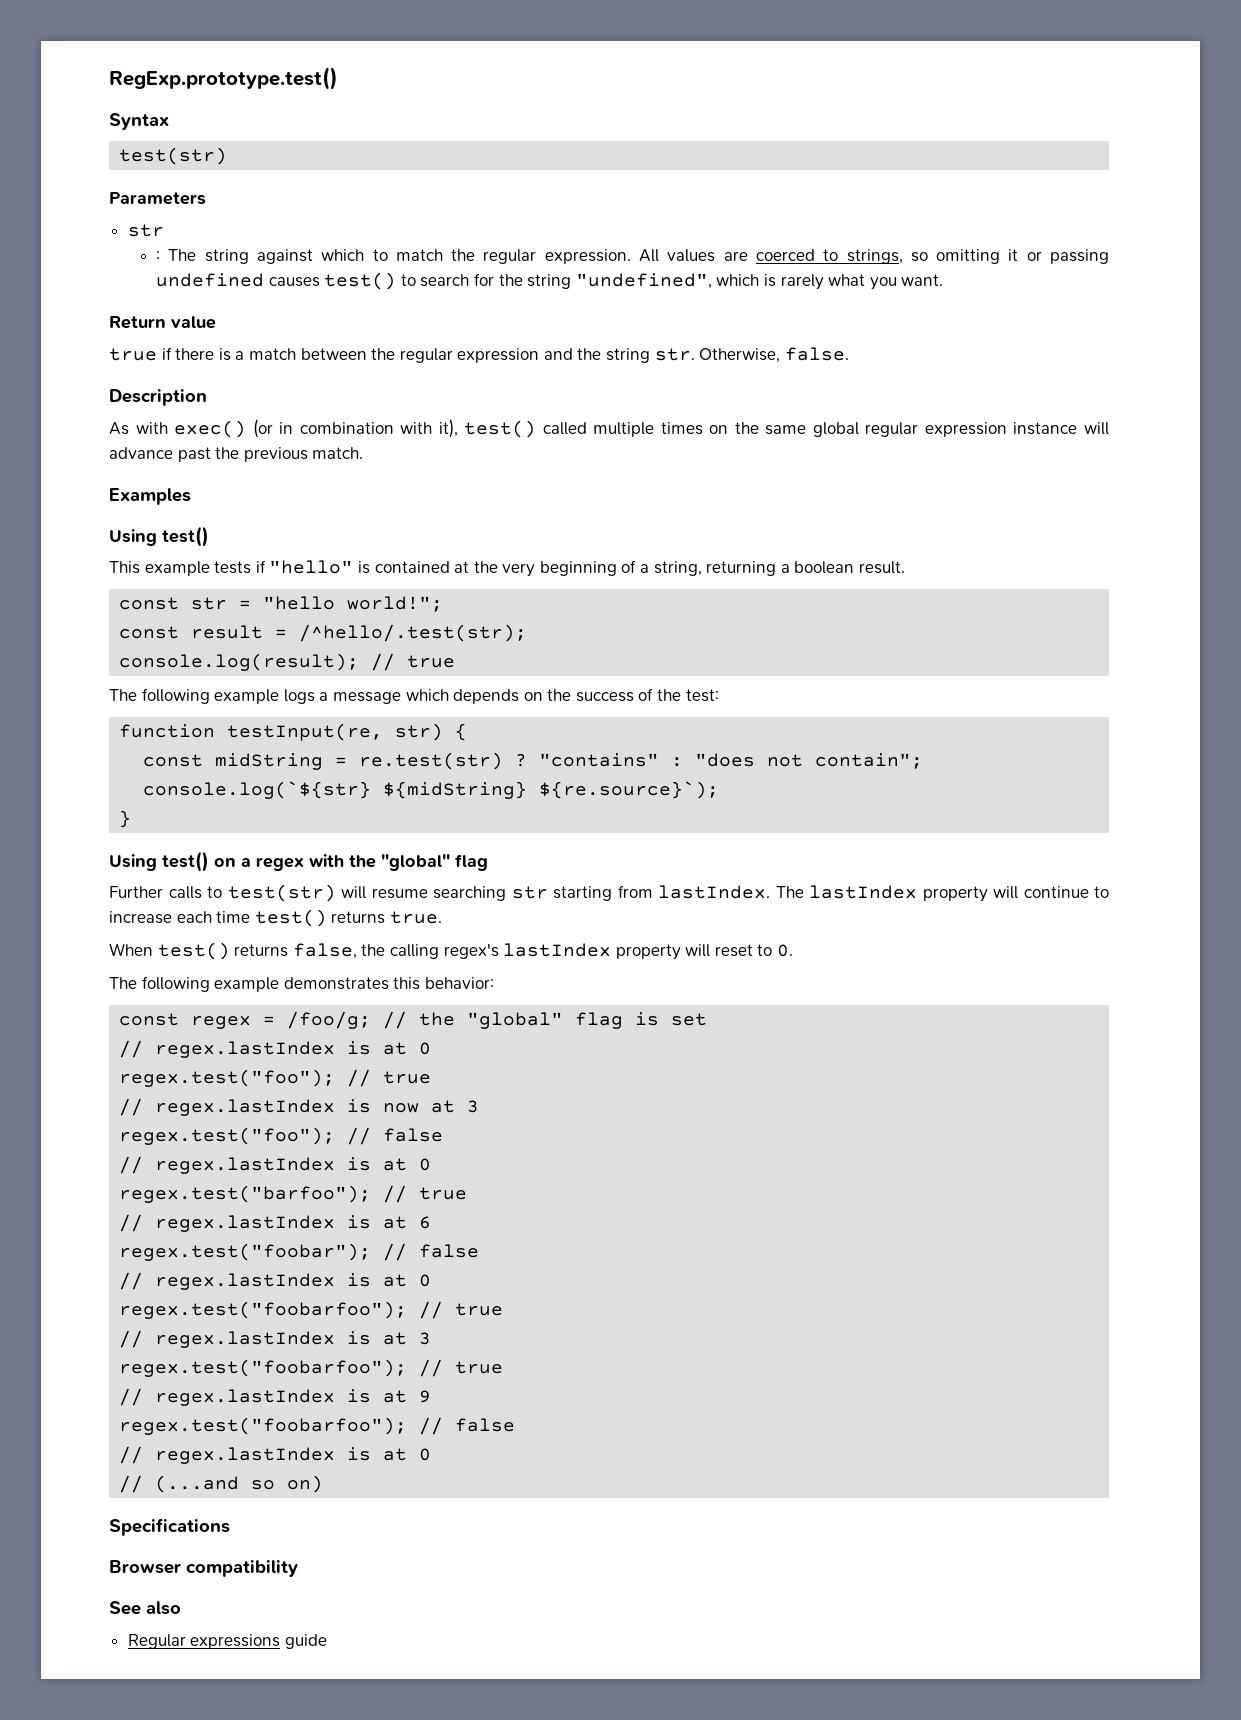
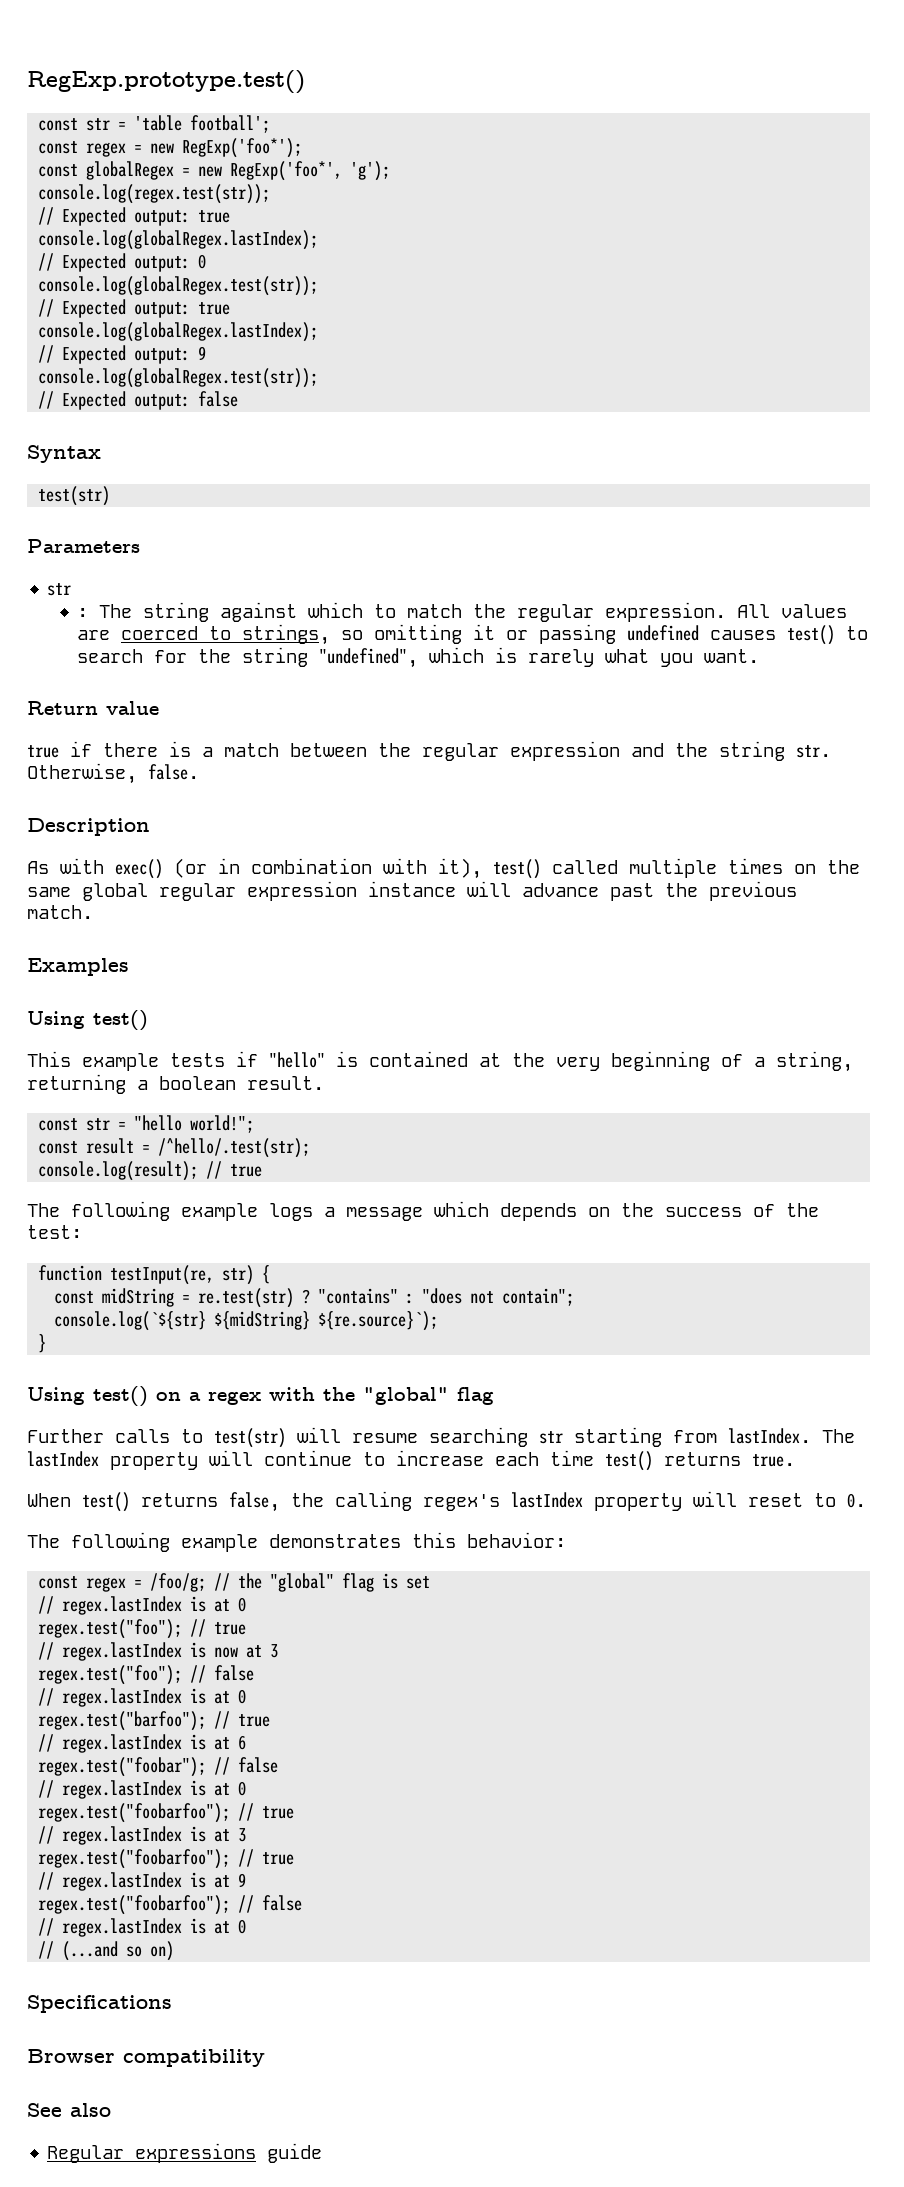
(338, 78) none -> [38,115,271,133] [38,138,303,158] [38,161,391,181] [38,184,271,204] [38,207,231,226] [38,230,319,250] [38,253,207,272] [38,276,319,296] [38,299,231,318] [38,322,319,342] [38,345,207,364] [38,368,319,388] [38,391,239,410] // const str = 'table football'; // const regex = new RegExp('foo*'); // const globalRegex = new RegExp('foo*', 'g'); // console.log(regex.test(str)); // // Expected output: true // console.log(globalRegex.lastIndex); // // Expected output: 0 // console.log(globalRegex.test(str)); // // Expected output: true // console.log(globalRegex.lastIndex); // // Expected output: 9 // console.log(globalRegex.test(str)); // // Expected output: false

